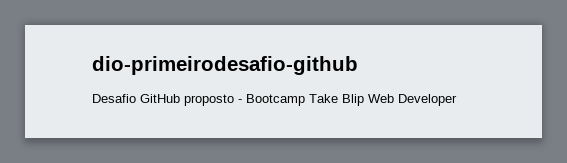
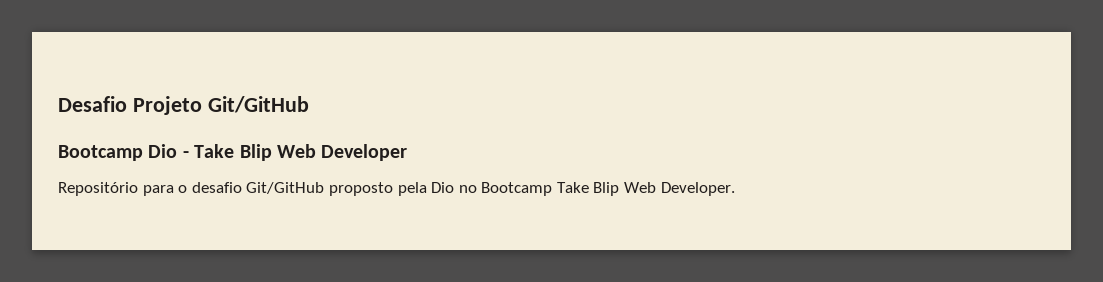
[92,56,358,75] [92,94,242,106] dio-primeirodesafio-github // Desafio GitHub proposto - -> [58,96,309,115] [58,144,408,161] [58,182,477,196] Desafio Projeto Git/GitHub // Bootcamp Dio - Take Blip Web Developer // Repositório para o desafio Git/GitHub proposto pela Dio no
[398,94,457,106] Developer -> [660,182,735,196] Developer.

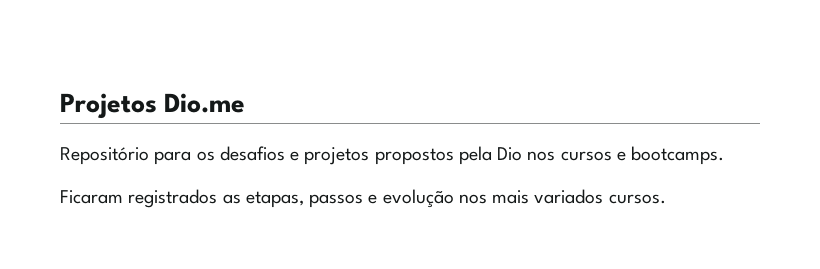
[58,96,309,115] [58,144,408,161] [58,182,735,196] Desafio Projeto Git/GitHub // Bootcamp Dio - Take Blip Web Developer // Repositório para o desafio Git/GitHub proposto pela Dio no Bootcamp Take Blip Web Developer. -> [60,93,246,119] [60,146,725,165] [60,189,666,208] Projetos Dio.me // Repositório para os desafios e projetos propostos pela Dio nos cursos e bootcamps. // Ficaram registrados as etapas, passos e evolução nos mais variados cursos.

